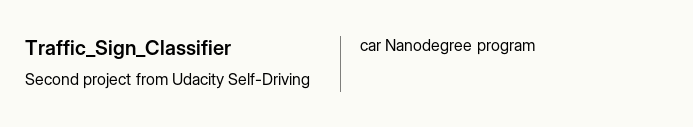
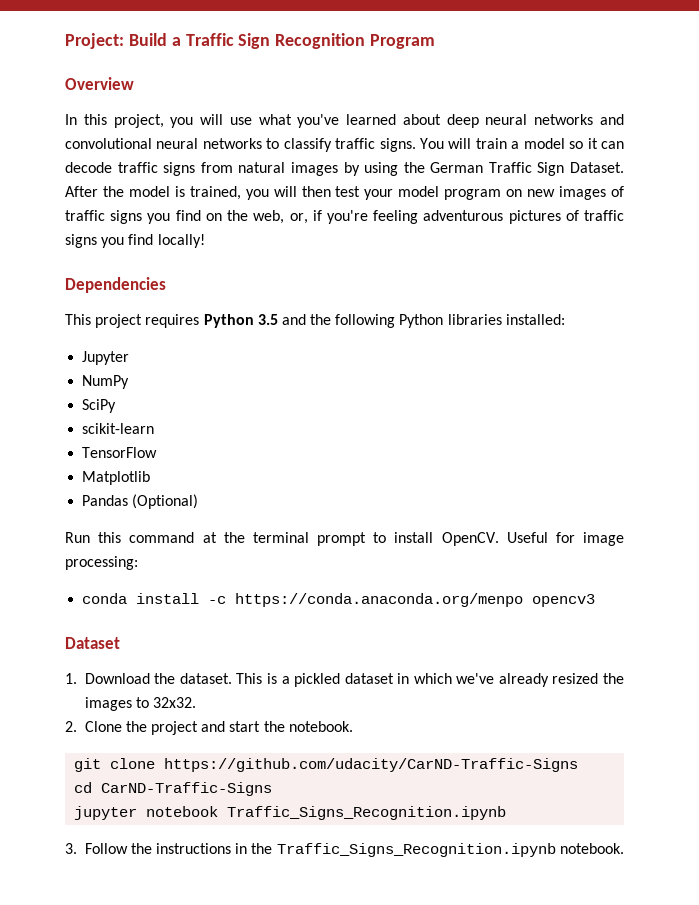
[25,40,231,59] [25,73,311,89] [360,39,535,55] Traffic_Sign_Classifier // Second project from Udacity Self-Driving car Nanodegree program -> [65,33,436,49] [65,77,134,90] [65,114,624,128] [65,138,625,152] [65,162,624,176] [65,186,624,200] [65,210,625,224] [65,234,205,248] [65,277,166,293] [65,314,565,328] [82,351,130,365] [82,375,130,389] [82,399,117,413] [82,423,155,434] [82,447,158,458] [82,471,151,485] [82,494,199,509] [65,532,624,546] [65,556,138,570] [82,593,596,607] [65,637,120,649] [65,673,625,687] [84,697,197,711] [65,721,353,735] [74,758,579,772] [74,782,273,796] [74,806,507,820] [65,843,624,857] Project: Build a Traffic Sign Recognition Program // Overview // In this project, you will use what you've learned about deep neural networks and convolutional neural networks to classify traffic signs. You will train a model so it can decode traffic signs from natural images by using the German Traffic Sign Dataset. After the model is trained, you will then test your model program on new images of traffic signs you find on the web, or, if you're feeling adventurous pictures of traffic signs you find locally! // Dependencies // This project requires Python 3.5 and the following Python libraries installed: // Jupyter // NumPy // SciPy // scikit-learn // TensorFlow // Matplotlib // Pandas (Optional) // Run this command at the terminal prompt to install OpenCV. Useful for image processing: // conda install -c https://conda.anaconda.org/menpo opencv3 // Dataset // 1. Download the dataset. This is a pickled dataset in which we've already resized the images to 32x32. // 2. Clone the project and start the notebook. // git clone https://github.com/udacity/CarND-Traffic-Signs // cd CarND-Traffic-Signs // jupyter notebook Traffic_Signs_Recognition.ipynb // 3. Follow the instructions in the Traffic_Signs_Recognition.ipynb notebook.

